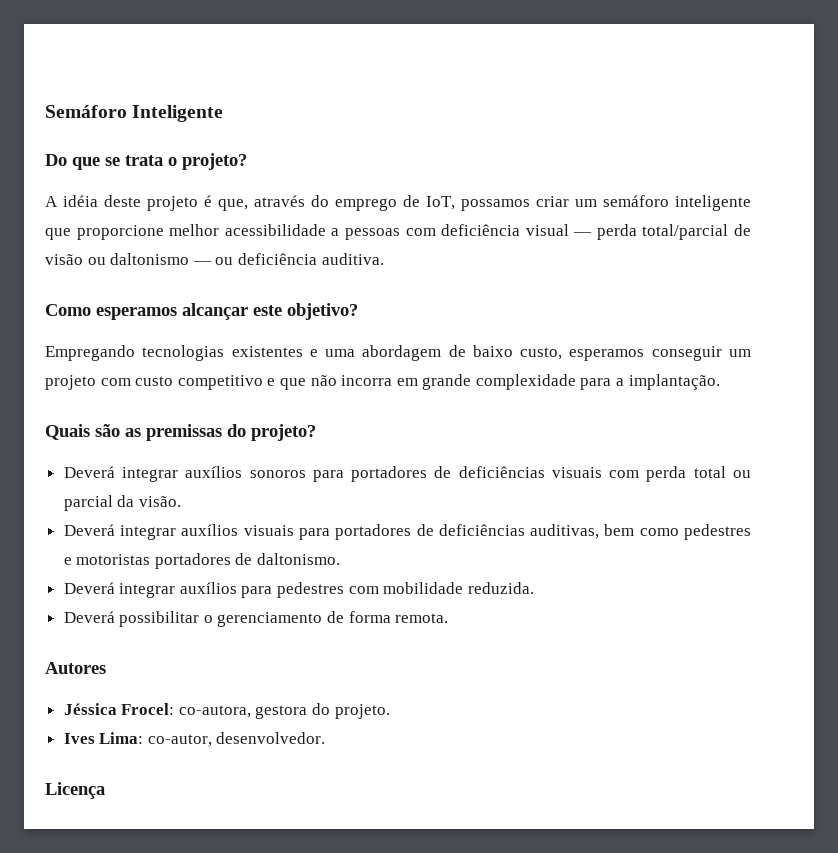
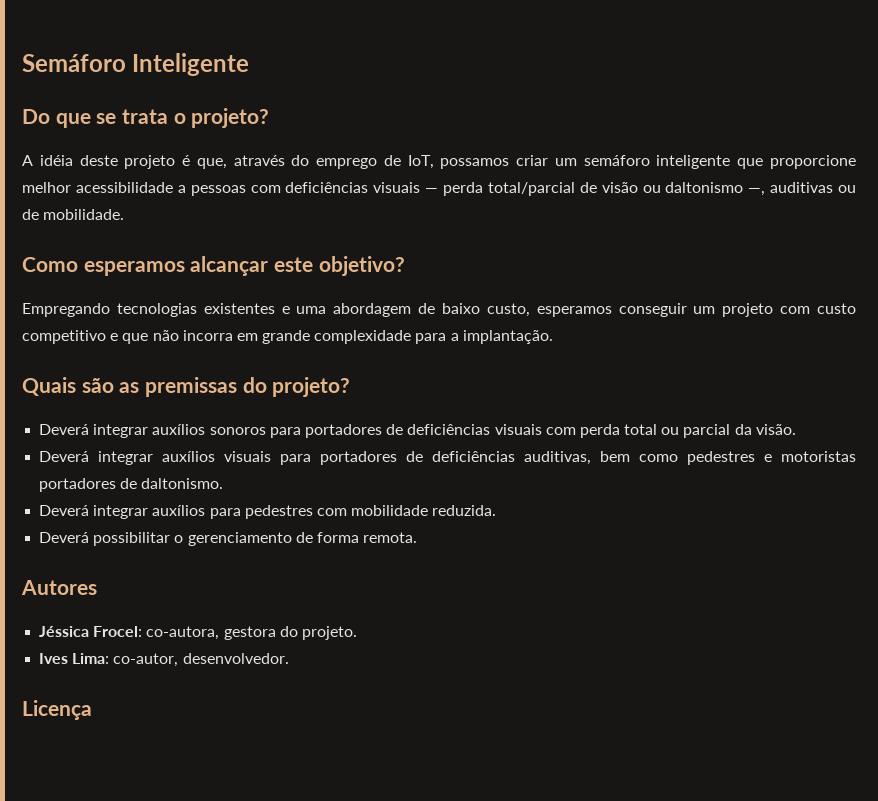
[441,224,569,236] deficiência visual -> [285,182,421,193] deficiências visuais
[192,253,384,265] — ou deficiência auditiva. -> [748,182,856,196] [22,209,125,220] —, auditivas ou de mobilidade.

